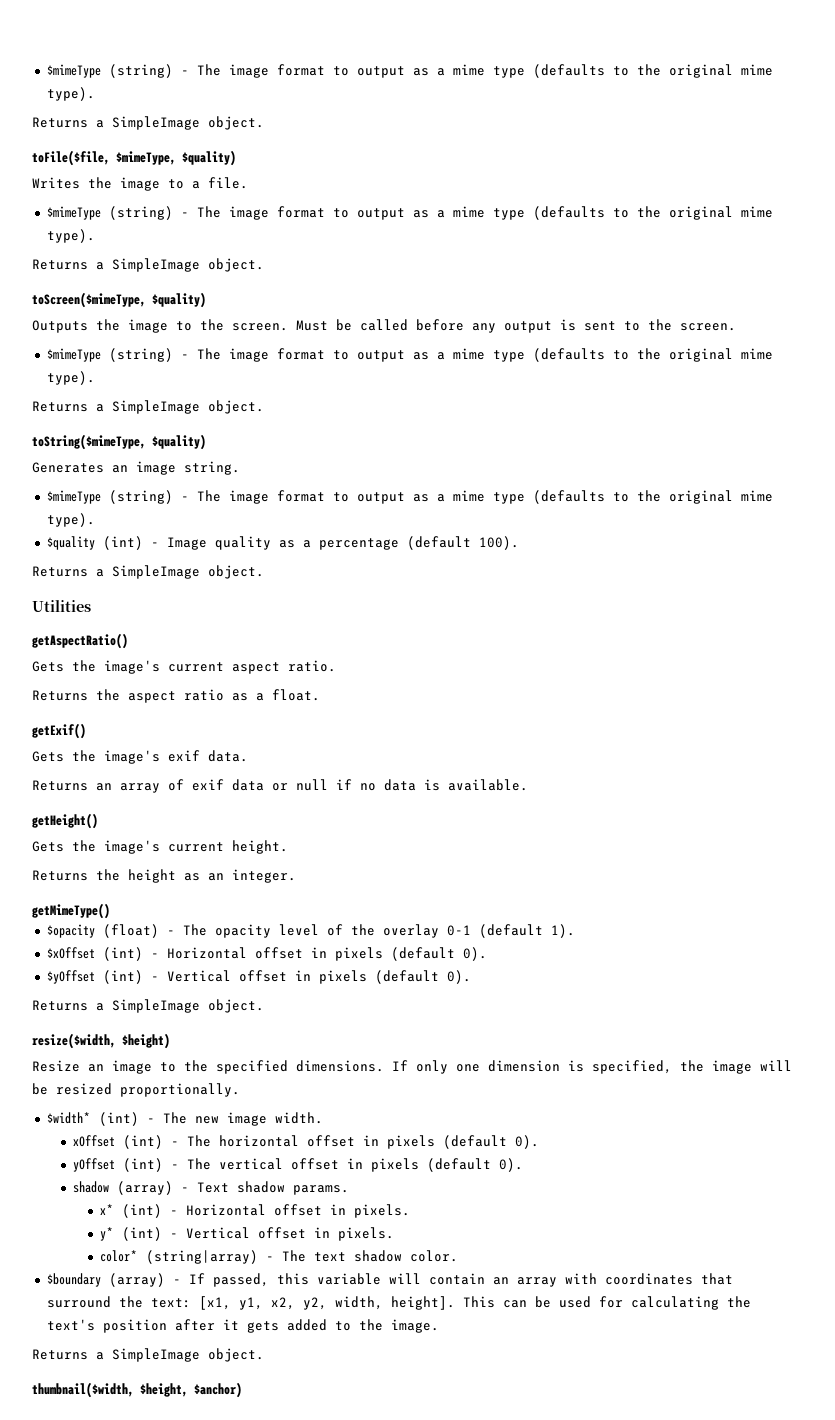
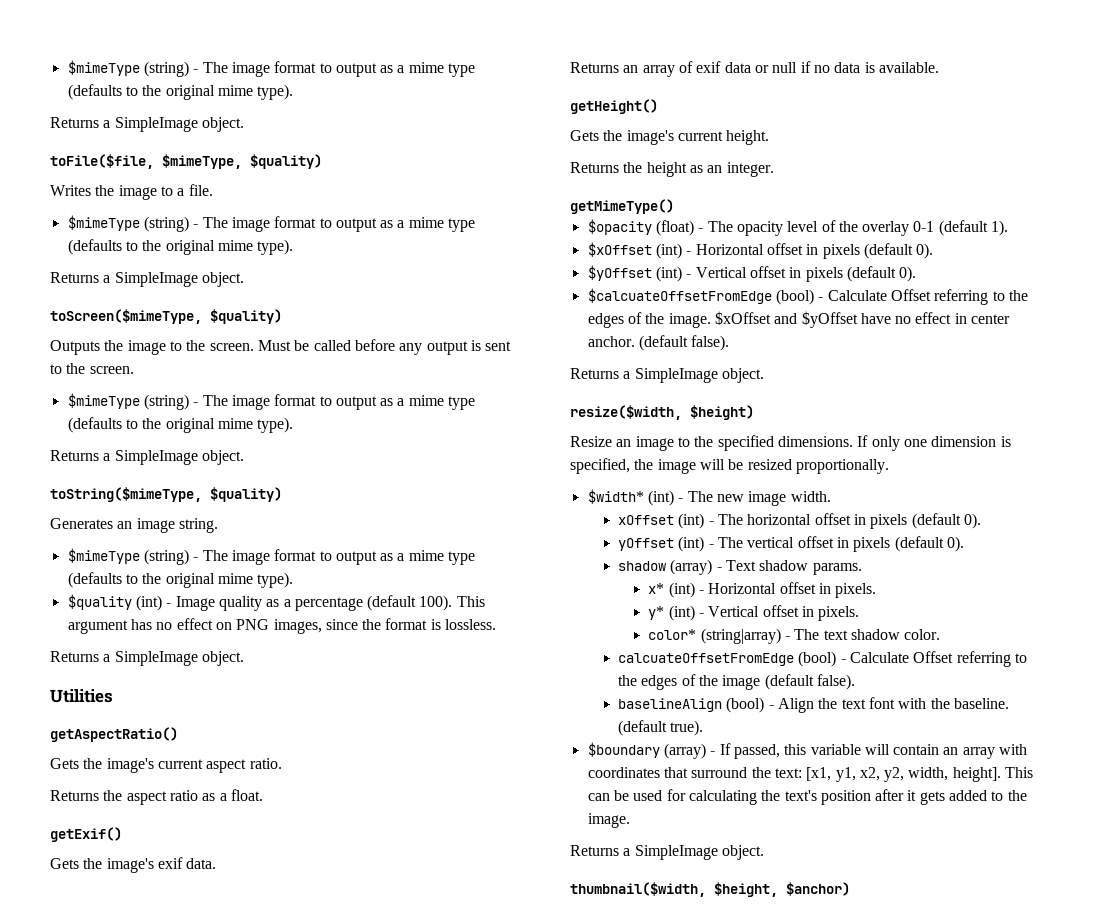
(519, 543) none -> [456,596,485,607] [67,618,497,634] This argument has no effect on PNG images, since the format is lossless.
(471, 977) none -> [587,288,1028,305] [587,311,1011,328] [587,335,730,351] // $calcuateOffsetFromEdge (bool) - Calculate Offset referring to the edges of the image. $xOffset and $yOffset have no effect in center anchor. (default false).
(458, 1256) none -> [618,651,1027,667] [618,674,855,690] [618,697,1009,713] [618,720,704,736] // calcuateOffsetFromEdge (bool) - Calculate Offset referring to the edges of the image (default false). // baselineAlign (bool) - Align the text font with the baseline. (default true).

